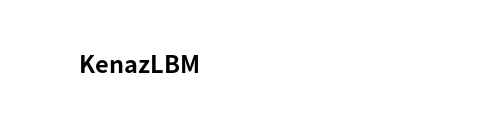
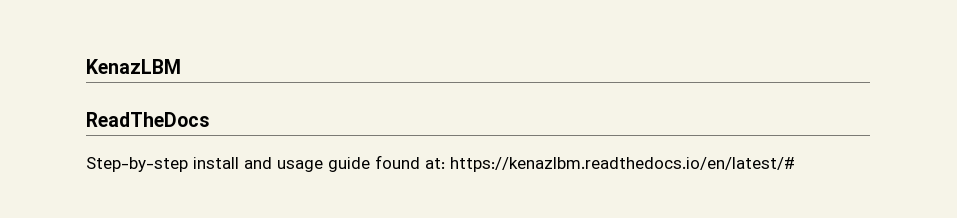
(200, 64) none -> [86,112,209,127] [86,155,795,172] // ReadTheDocs // Step-by-step install and usage guide found at: https://kenazlbm.readthedocs.io/en/latest/#

